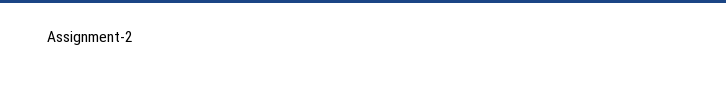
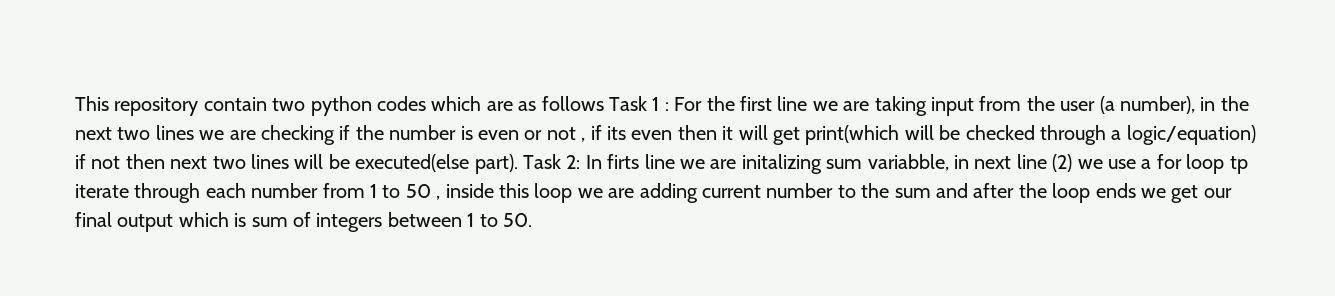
[47,31,133,45] Assignment-2 -> [75,96,1249,116] [75,125,1256,145] [75,154,1248,174] [75,183,1232,203] [75,212,532,232] This repository contain two python codes which are as follows Task 1 : For the first line we are taking input from the user (a number), in the next two lines we are checking if the number is even or not , if its even then it will get print(which will be checked through a logic/equation) if not then next two lines will be executed(else part). Task 2: In firts line we are initalizing sum variabble, in next line (2) we use a for loop tp iterate through each number from 1 to 50 , inside this loop we are adding current number to the sum and after the loop ends we get our final output which is sum of integers between 1 to 50.

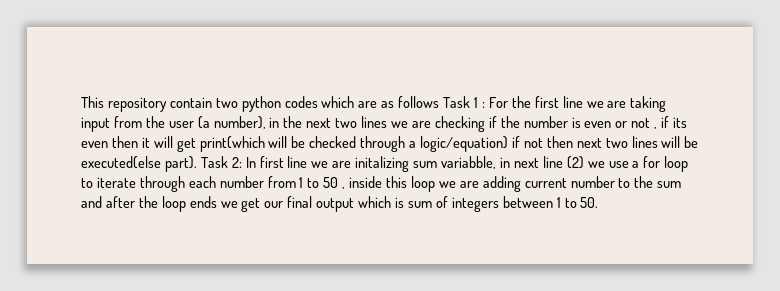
[607,154,640,169] firts -> [259,156,284,168] first
[1229,156,1248,174] tp -> [81,178,93,188] to

